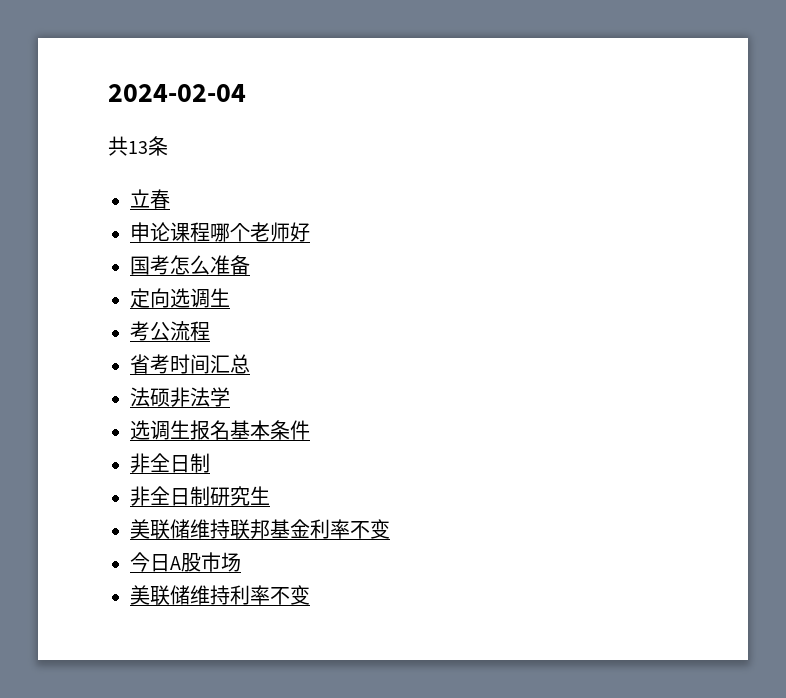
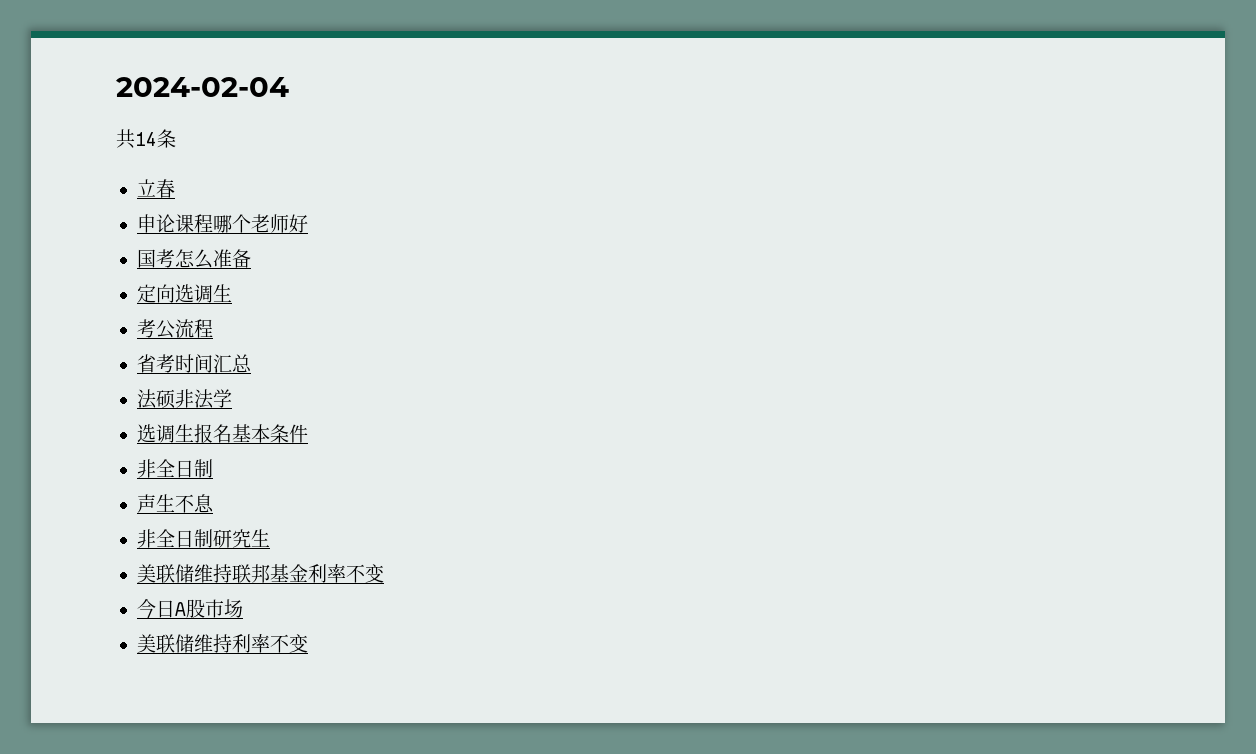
[128,141,148,154] 13 -> [135,132,157,146] 14
(210, 463) none -> [136,494,214,513] // 声生不息

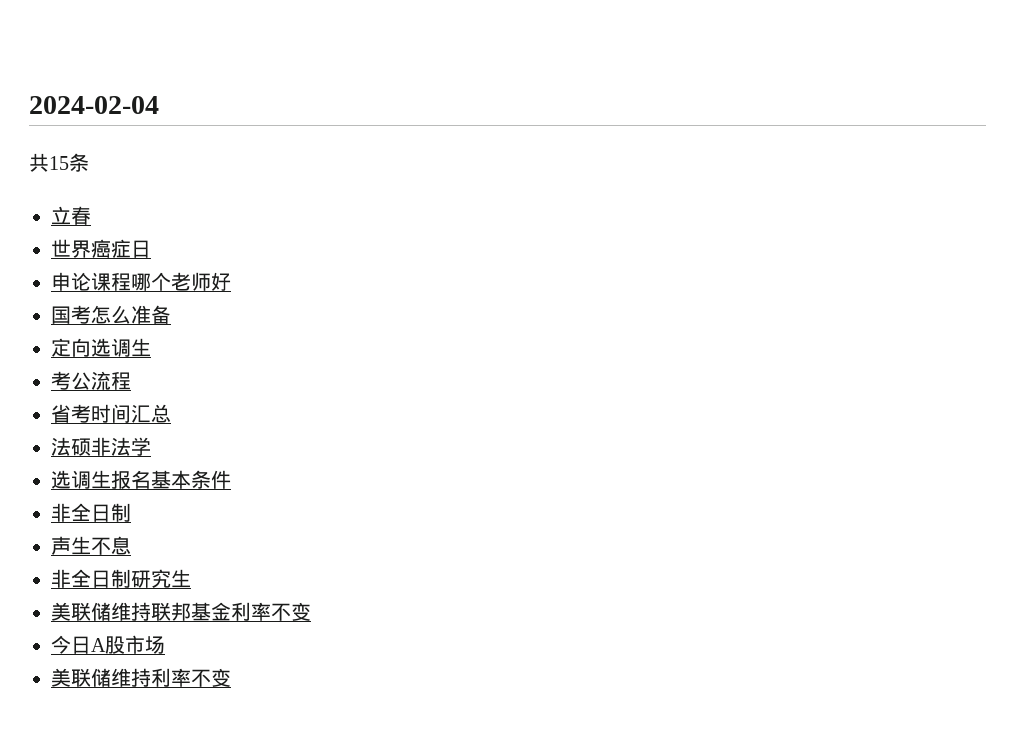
[135,132,157,146] 14 -> [49,156,69,170] 15
(175, 188) none -> [51,239,151,258] // 世界癌症日

